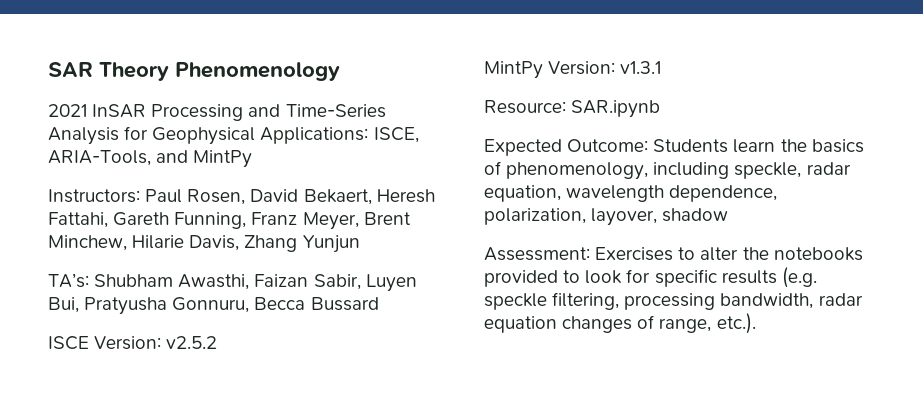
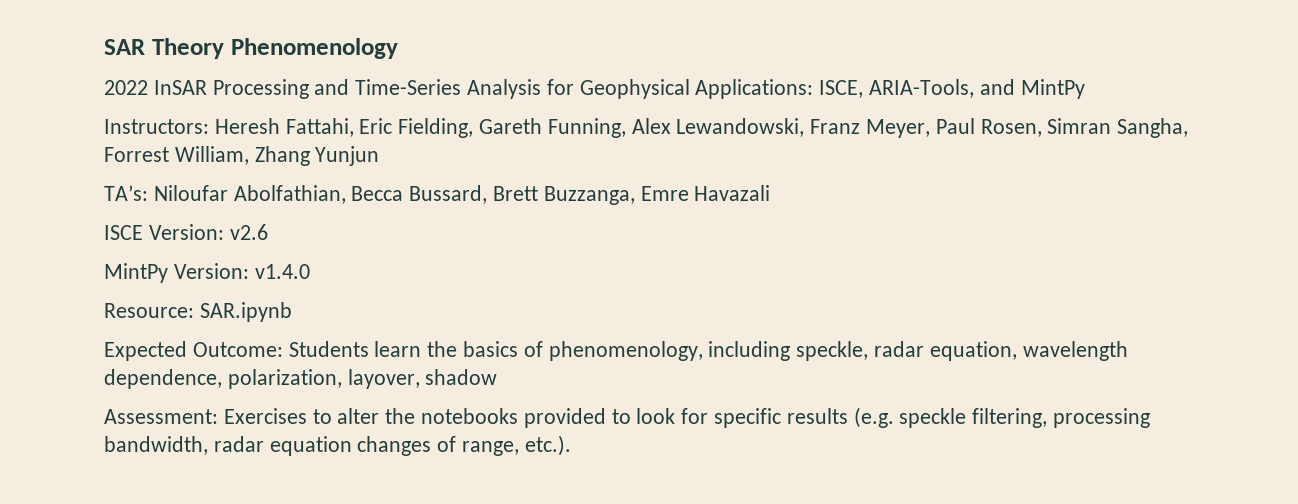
[48,104,87,117] 2021 -> [104,80,148,95] 2022
[145,189,435,205] [48,212,411,230] [48,235,360,253] [48,273,417,292] [48,297,379,315] Paul Rosen, David Bekaert, Heresh Fattahi, Gareth Funning, Franz Meyer, Brent Minchew, Hilarie Davis, Zhang Yunjun // TA’s: Shubham Awasthi, Faizan Sabir, Luyen Bui, Pratyusha Gonnuru, Becca Bussard -> [214,118,1189,138] [104,146,380,166] [104,185,771,205] Heresh Fattahi, Eric Fielding, Gareth Funning, Alex Lewandowski, Franz Meyer, Paul Rosen, Simran Sangha, Forrest William, Zhang Yunjun // TA’s: Niloufar Abolfathian, Becca Bussard, Brett Buzzanga, Emre Havazali
[166,336,218,349] v2.5.2 -> [229,224,268,240] v2.6
[620,61,662,74] v1.3.1 -> [254,264,310,279] v1.4.0

